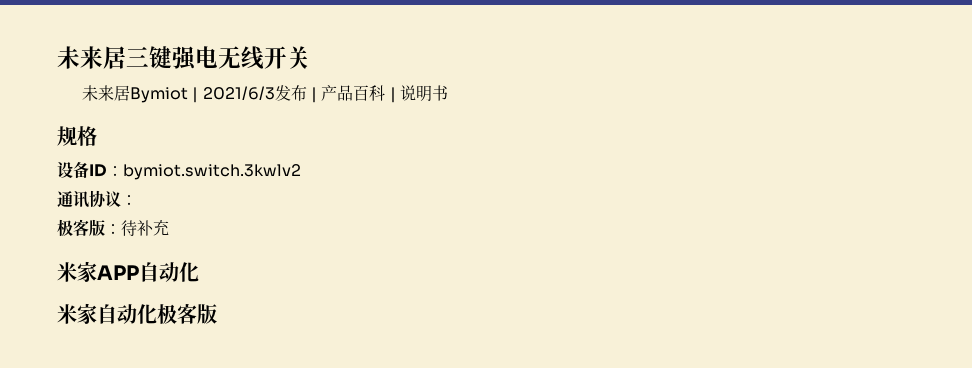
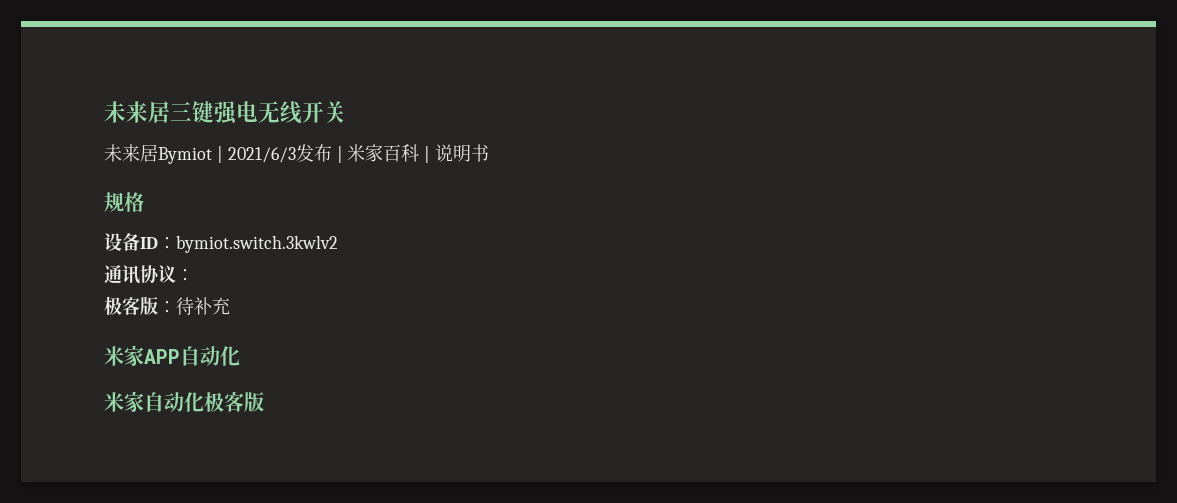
[321,85,354,101] 产品 -> [347,144,384,162] 米家

